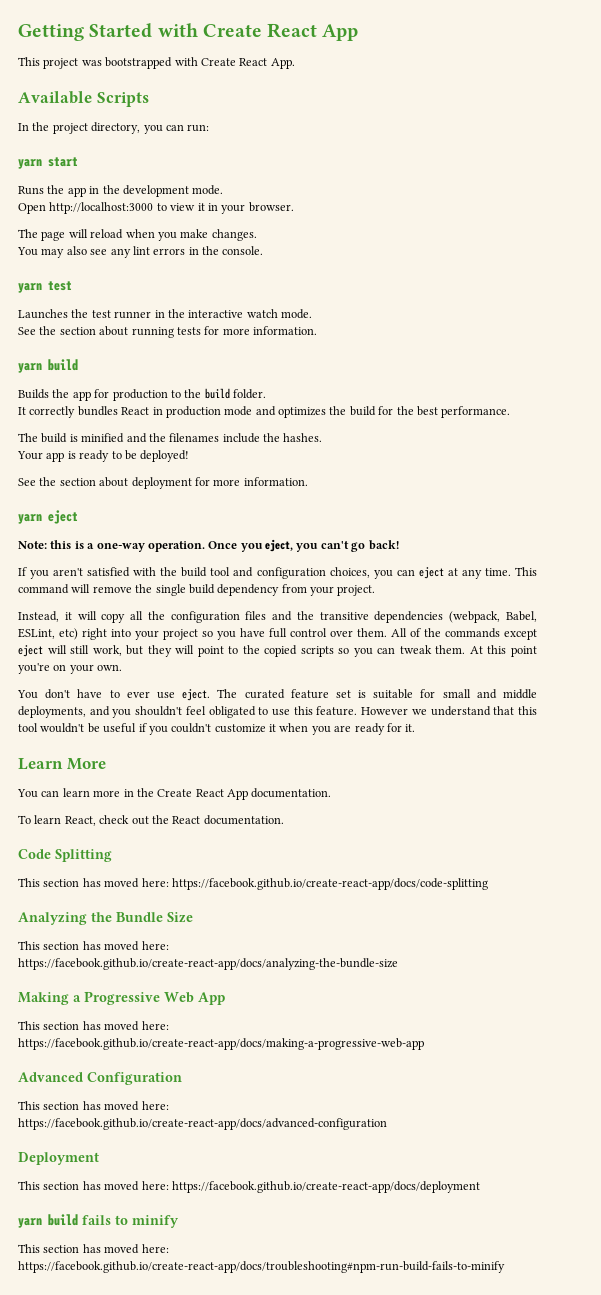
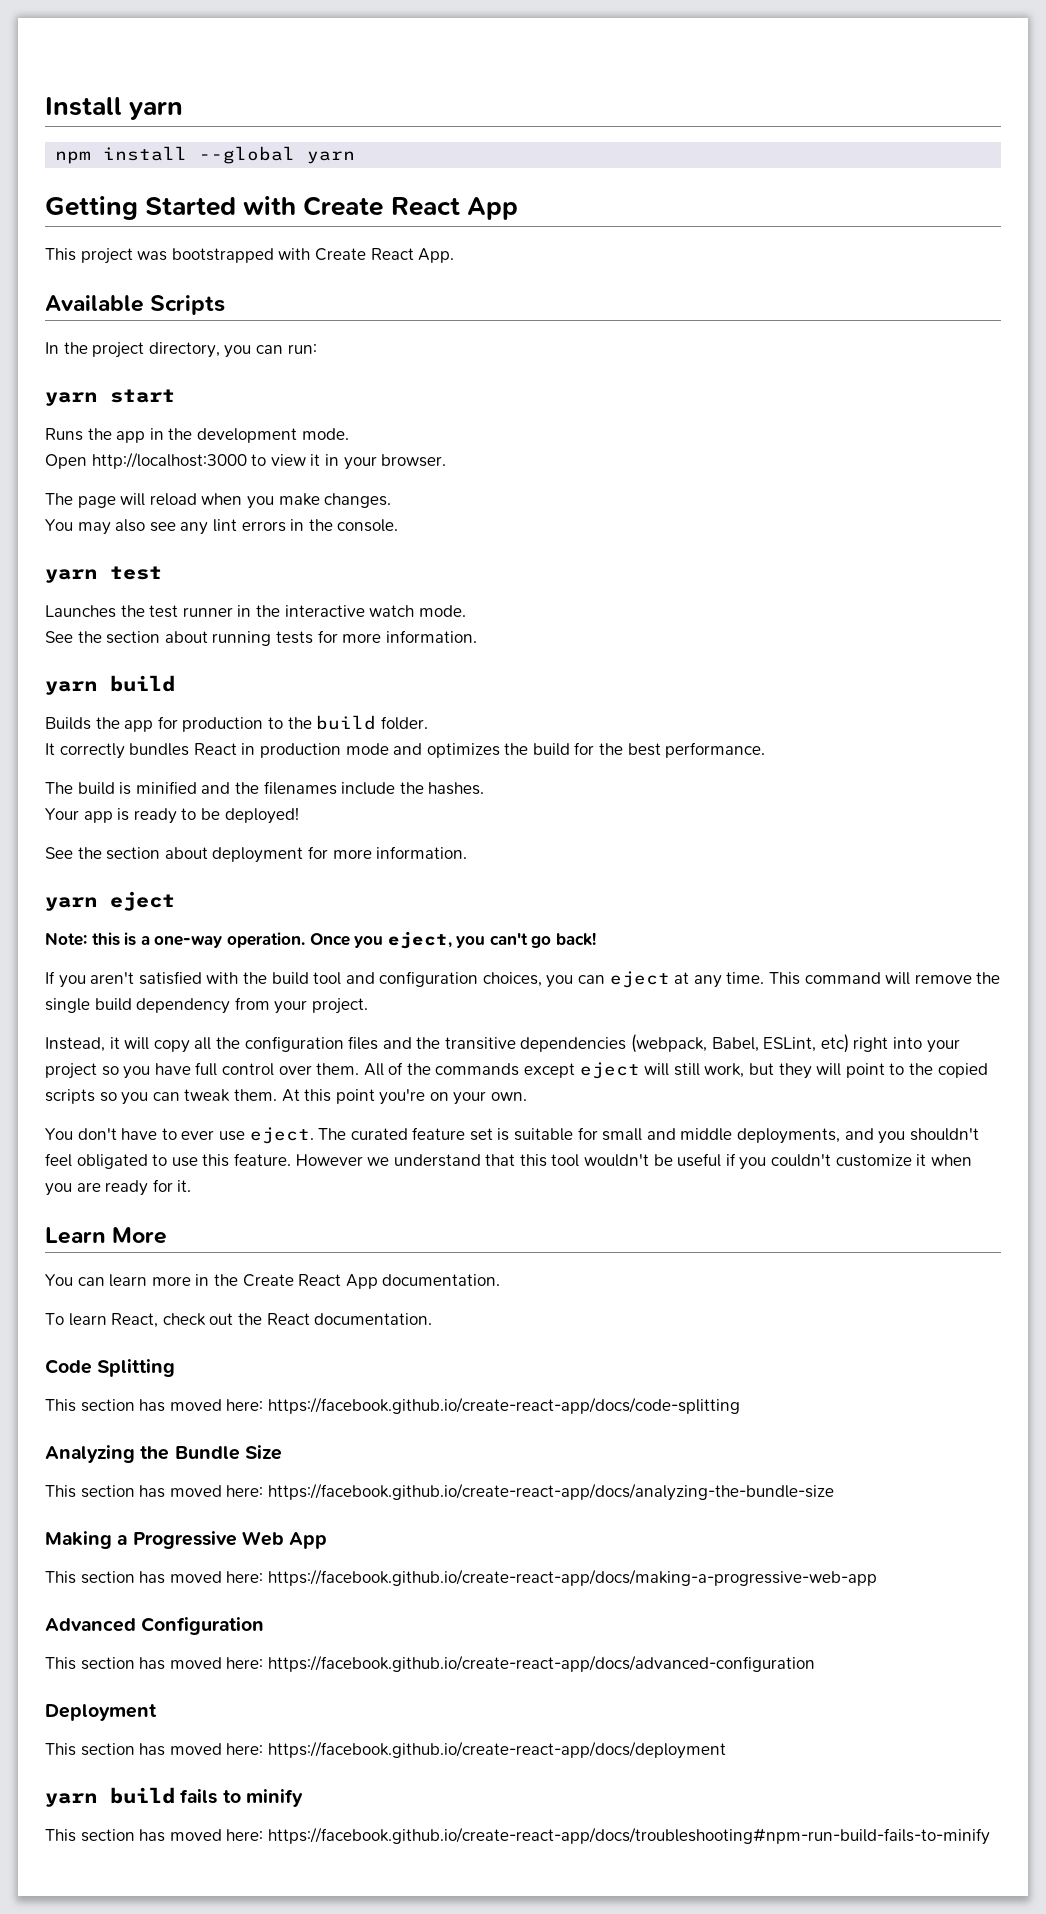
(18, 32) none -> [45,97,184,120] [55,146,356,164] Install yarn // npm install --global yarn //

